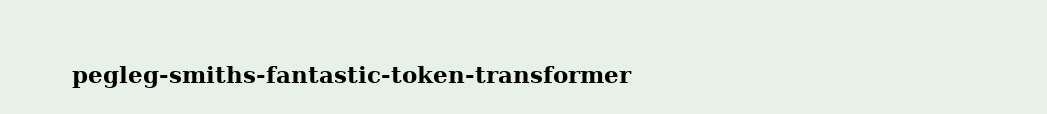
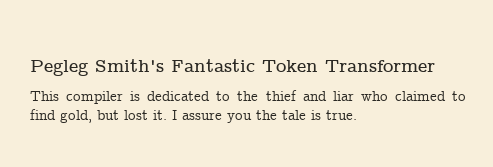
[72,66,632,88] pegleg-smiths-fantastic-token-transformer -> [30,59,435,76] [30,90,466,104] [30,109,357,123] Pegleg Smith's Fantastic Token Transformer // This compiler is dedicated to the thief and liar who claimed to find gold, but lost it. I assure you the tale is true.

